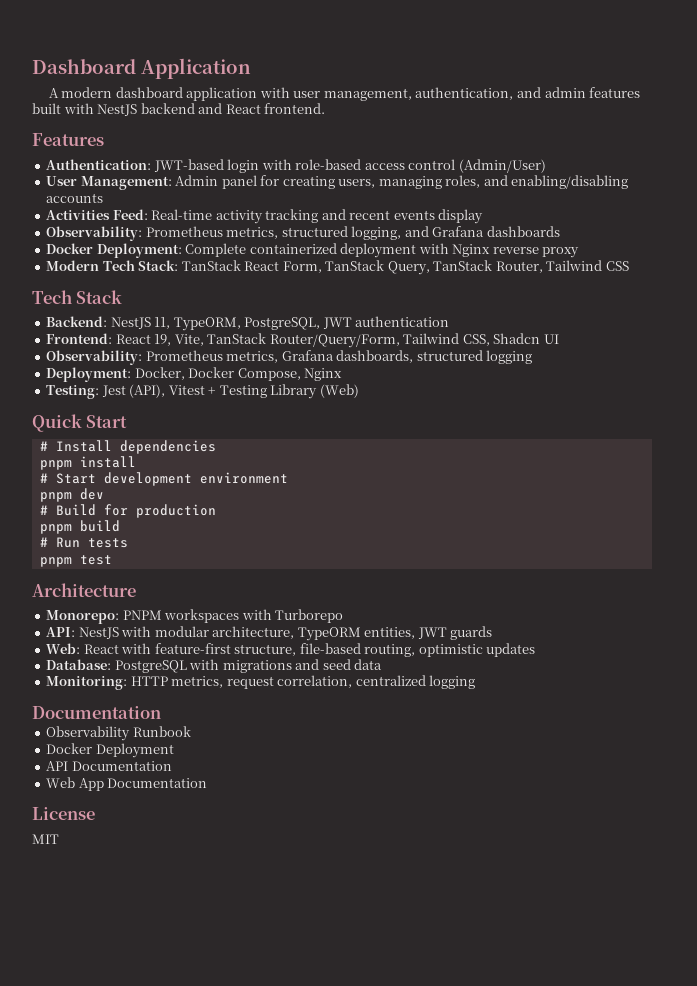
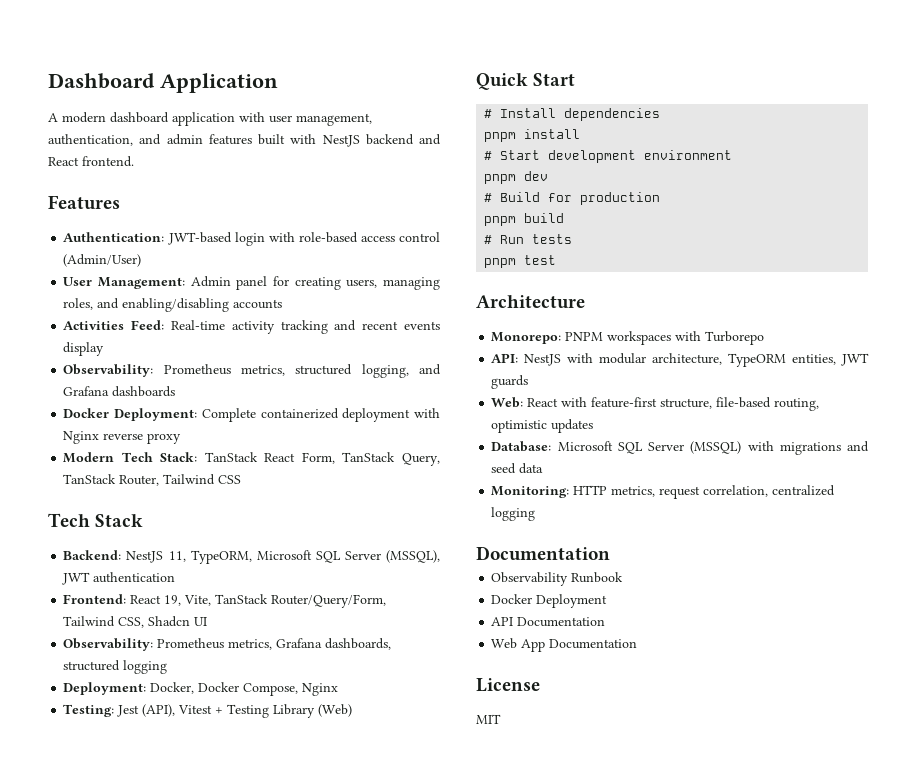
[244,317,321,330] PostgreSQL, -> [256,550,440,563] Microsoft SQL Server (MSSQL),
[114,660,187,673] PostgreSQL -> [557,441,742,454] Microsoft SQL Server (MSSQL)

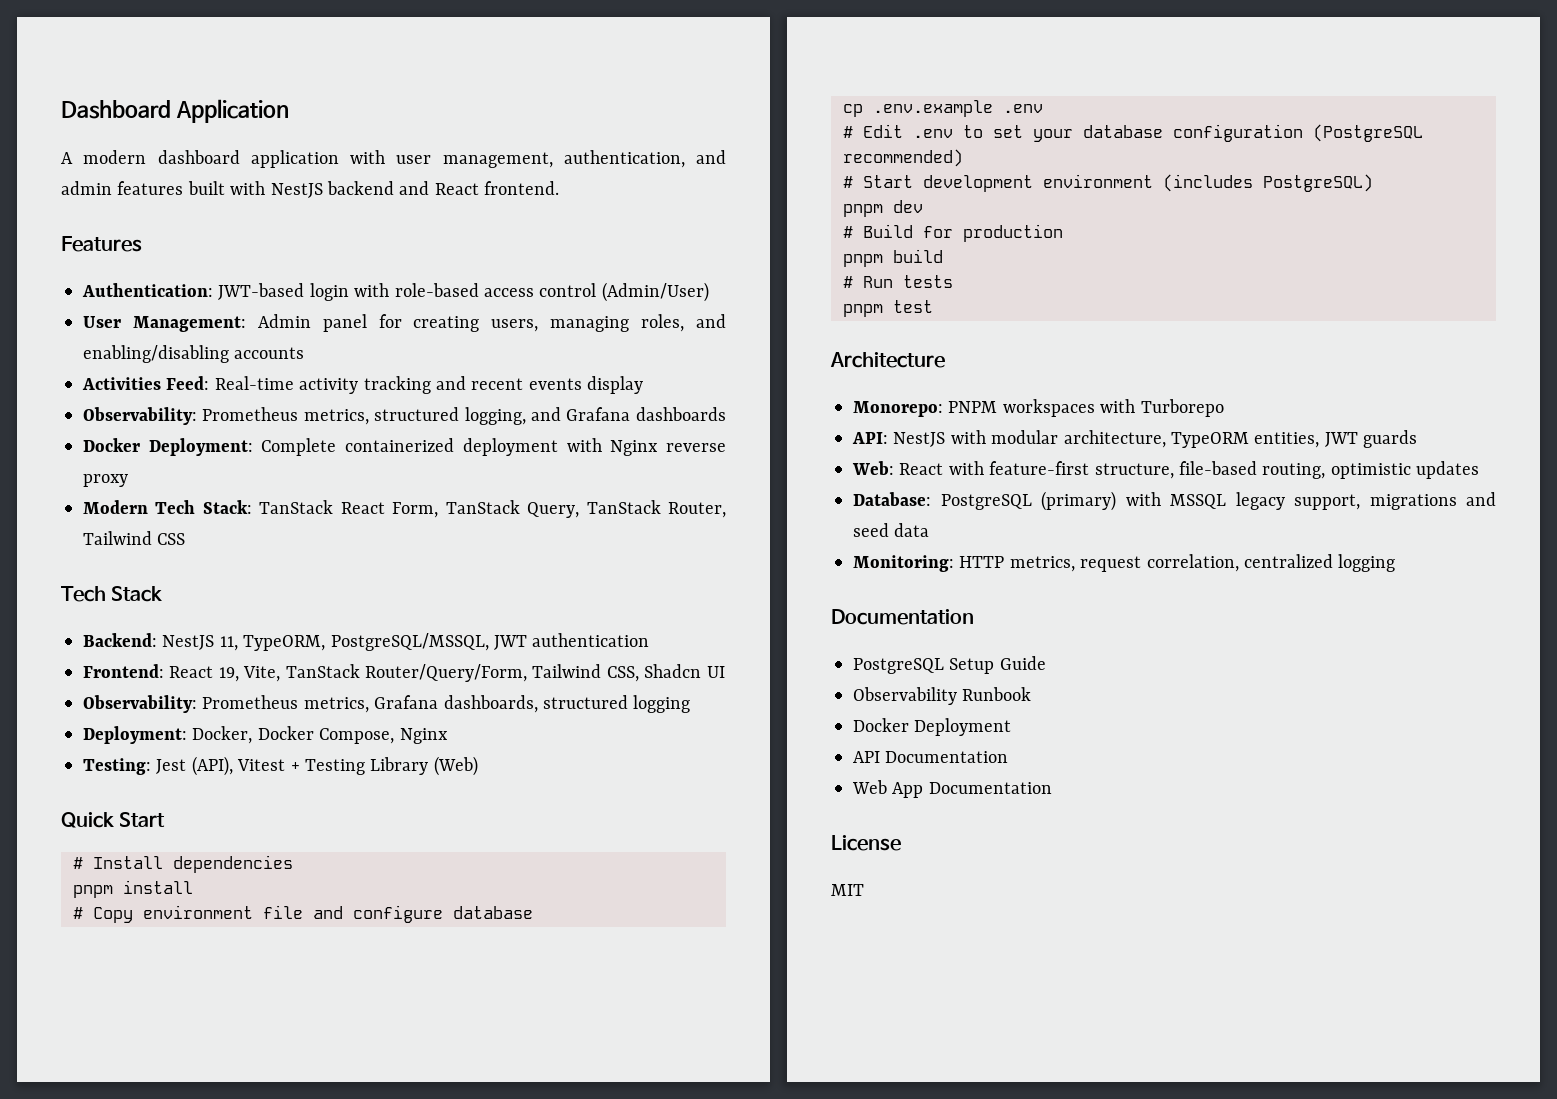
[256,550,440,563] Microsoft SQL Server (MSSQL), -> [330,633,489,651] PostgreSQL/MSSQL,
(581, 134) none -> [73,905,533,923] [843,100,1043,117] [843,124,1423,142] [843,149,963,167] // # Copy environment file and configure database // cp .env.example .env // # Edit .env to set your database configuration (PostgreSQL recommended)
(733, 155) none -> [1163,174,1373,192] (includes PostgreSQL)
[557,441,774,454] Microsoft SQL Server (MSSQL) with -> [940,491,1360,511] PostgreSQL (primary) with MSSQL legacy support,
(610, 553) none -> [853,656,1046,674] // PostgreSQL Setup Guide

